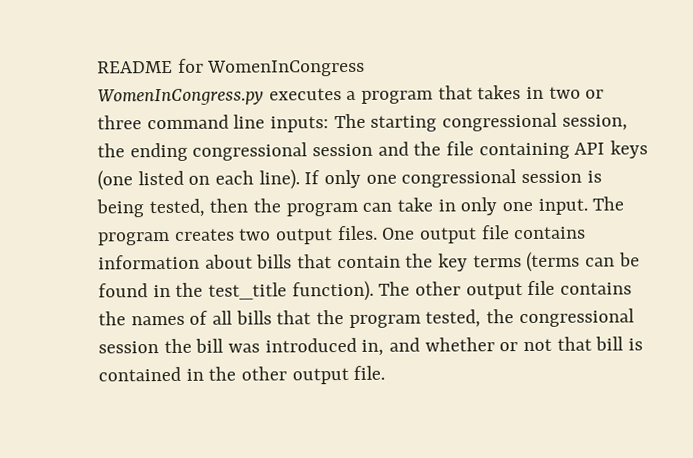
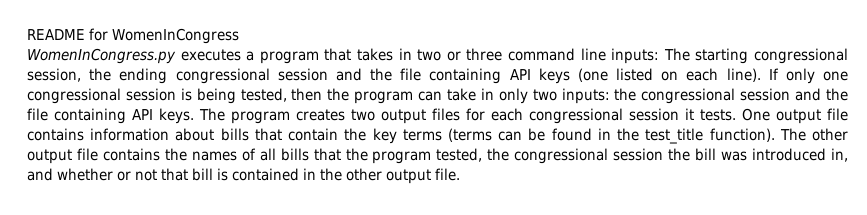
[502,198,588,215] one input. -> [532,88,849,104] [27,108,194,124] two inputs: the congressional session and the file containing API keys.
[336,225,378,241] files. -> [432,108,736,124] files for each congressional session it tests.

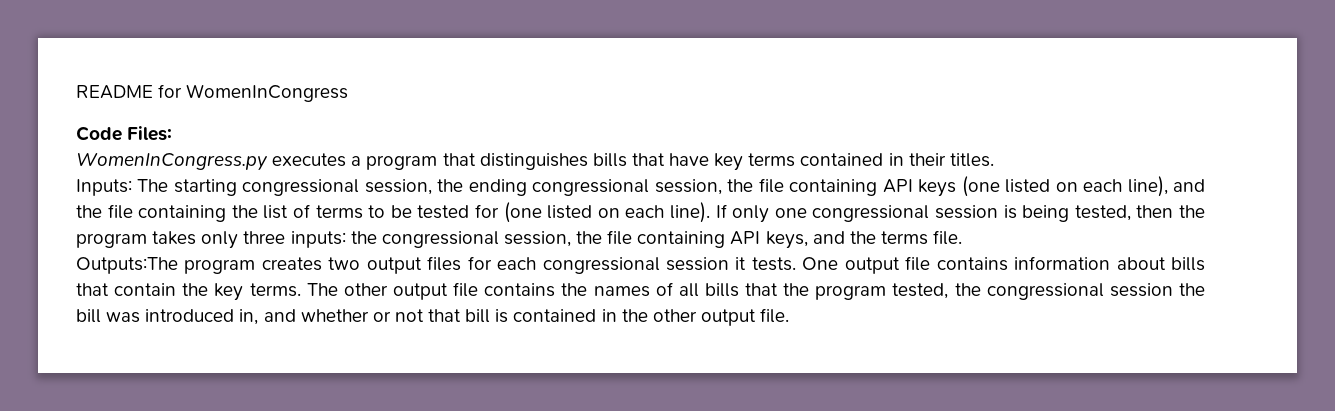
(239, 36) none -> [76,126,173,141] // Code Files:
[357,48,660,64] takes in two or three command line inputs: -> [479,153,994,171] [76,179,132,196] distinguishes bills that have key terms contained in their titles. // Inputs:
[277,68,362,81] session and -> [654,179,722,195] session,
(719, 74) none -> [1127,176,1206,197] [76,202,665,223] line), and the file containing the list of terms to be tested for (one listed on each
[418,88,557,104] can take in only two -> [152,231,286,249] takes only three
[740,88,849,101] [27,108,225,124] session and the file containing API keys. The -> [503,230,963,249] [76,257,178,274] session, the file containing API keys, and the terms file. // Outputs:The
[402,128,775,144] terms (terms can be found in the test_title function). -> [249,283,301,297] terms.

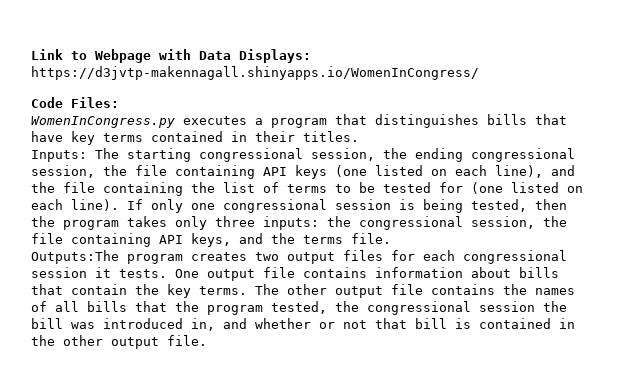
[76,84,349,102] README for WomenInCongress -> [31,49,311,63] [31,66,479,80] Link to Webpage with Data Displays: https://d3jvtp-makennagall.shinyapps.io/WomenInCongress/

